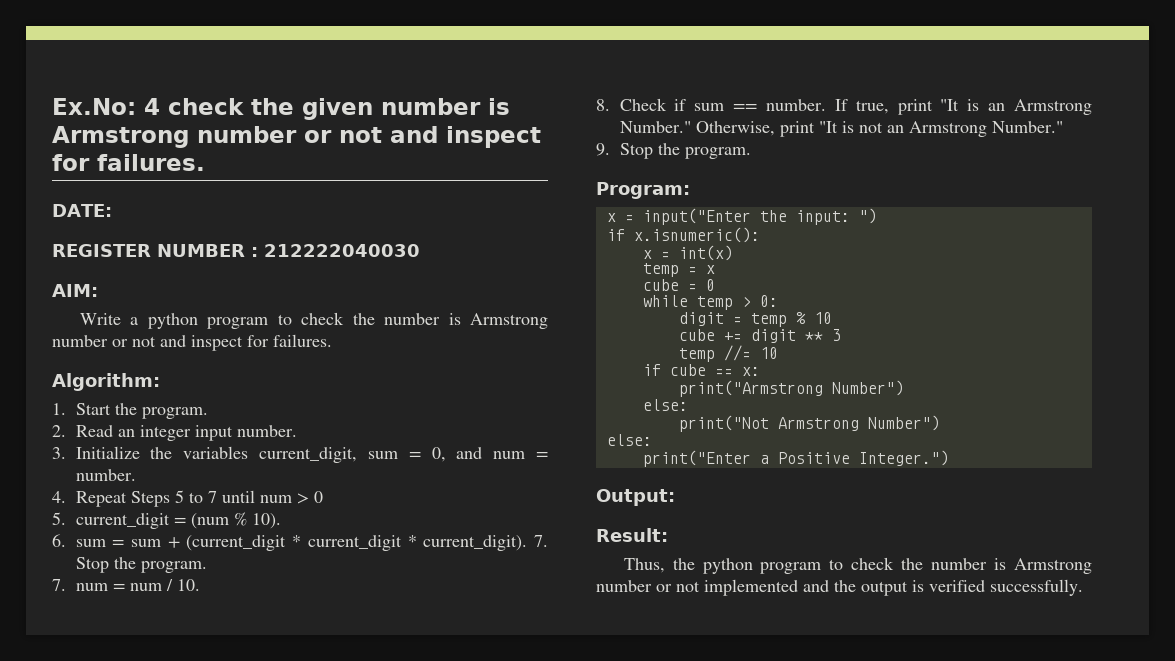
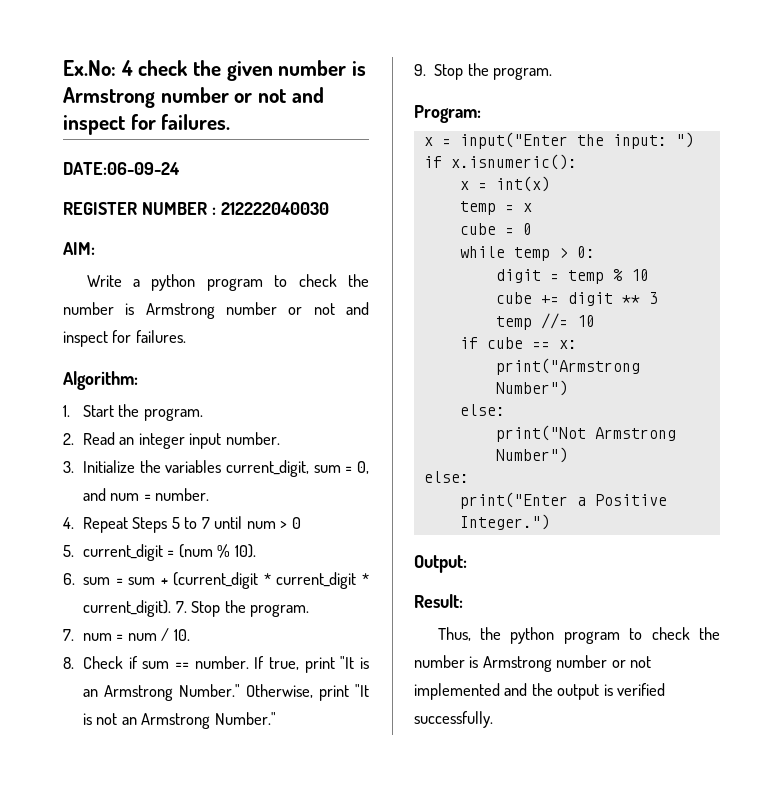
[52,204,112,217] DATE: -> [63,162,180,175] DATE:06-09-24

